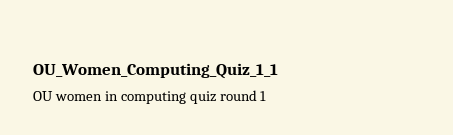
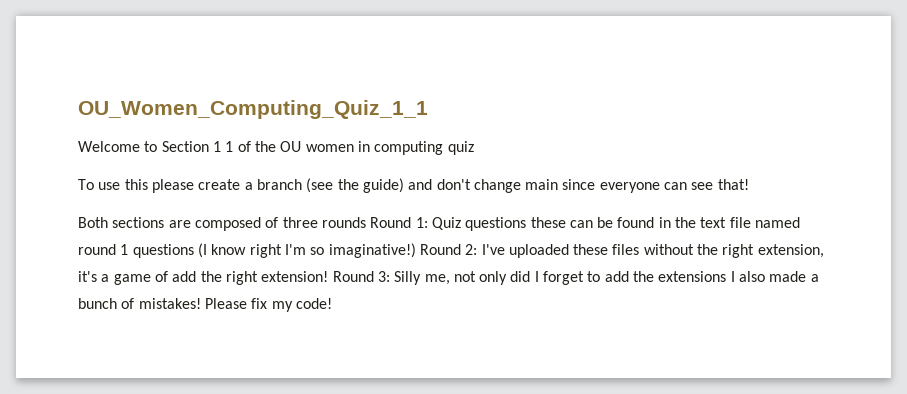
(278, 71) none -> [78,141,276,152] Welcome to Section 1 1 of the
[219,90,267,101] round 1 -> [78,178,749,193] [78,217,801,231] [78,243,824,258] [78,271,819,285] [78,298,332,312] // To use this please create a branch (see the guide) and don't change main since everyone can see that! // Both sections are composed of three rounds Round 1: Quiz questions these can be found in the text file named round 1 questions (I know right I'm so imaginative!) Round 2: I've uploaded these files without the right extension, it's a game of add the right extension! Round 3: Silly me, not only did I forget to add the extensions I also made a bunch of mistakes! Please fix my code!

